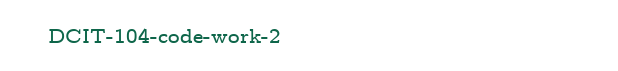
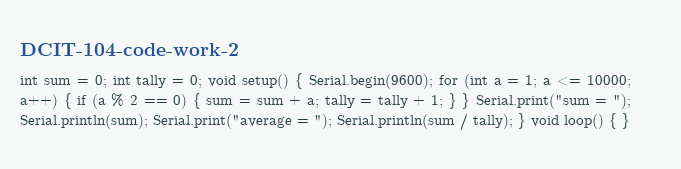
(281, 35) none -> [20,73,632,89] [20,93,632,109] [20,113,630,131] // int sum = 0; int tally = 0; void setup() { Serial.begin(9600); for (int a = 1; a <= 10000; a++) { if (a % 2 == 0) { sum = sum + a; tally = tally + 1; } } Serial.print("sum = "); Serial.println(sum); Serial.print("average = "); Serial.println(sum / tally); } void loop() { }

